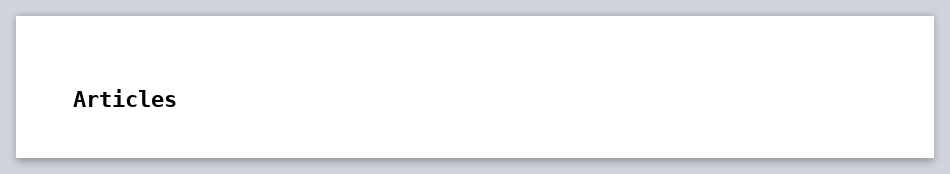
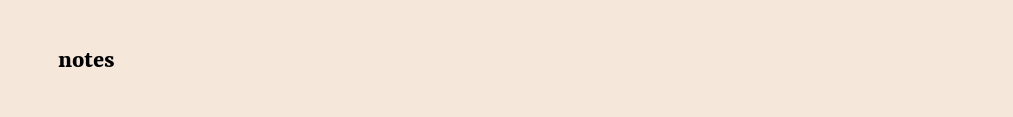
[73,89,177,107] Articles -> [58,53,115,67] notes

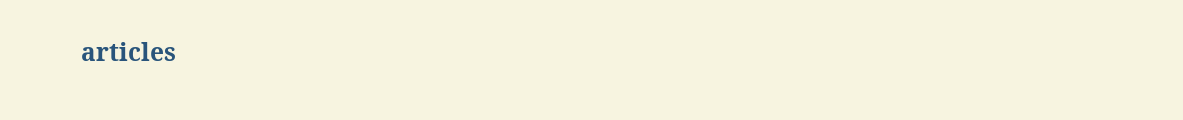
[58,53,115,67] notes -> [81,42,176,61] articles

